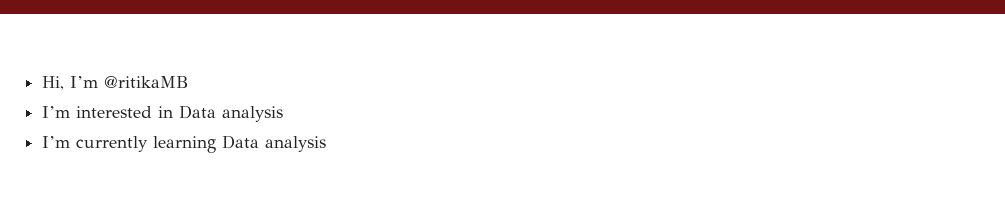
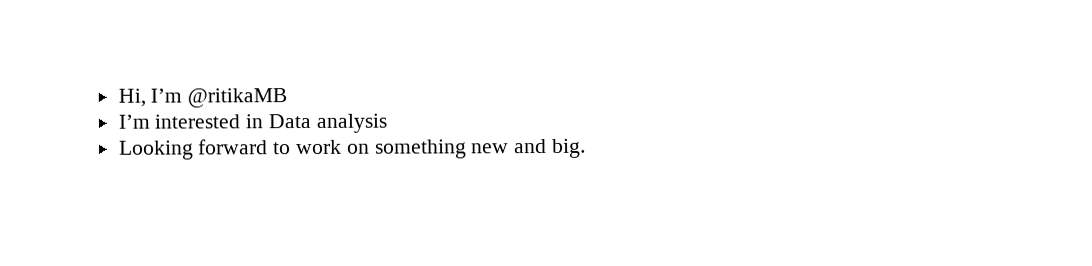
[42,135,327,153] I’m currently learning Data analysis -> [118,138,587,160] Looking forward to work on something new and big.

